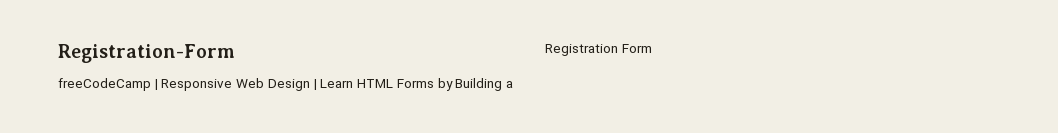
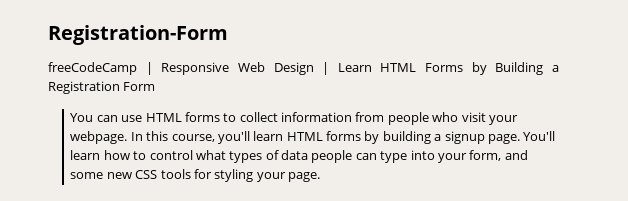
(652, 48) none -> [70,112,518,125] [70,131,556,144] [70,150,528,163] [70,169,321,182] // You can use HTML forms to collect information from people who visit your webpage. In this course, you'll learn HTML forms by building a signup page. You'll learn how to control what types of data people can type into your form, and some new CSS tools for styling your page.

